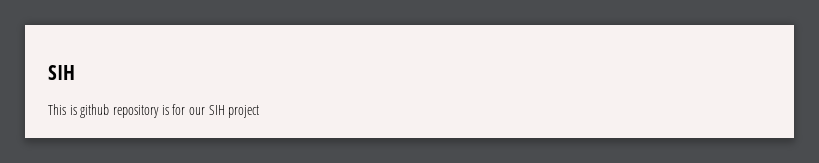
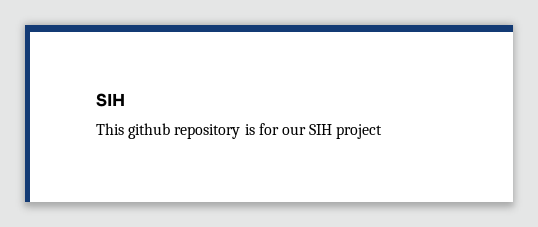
[69,105,77,115] is -> (124, 129) none

